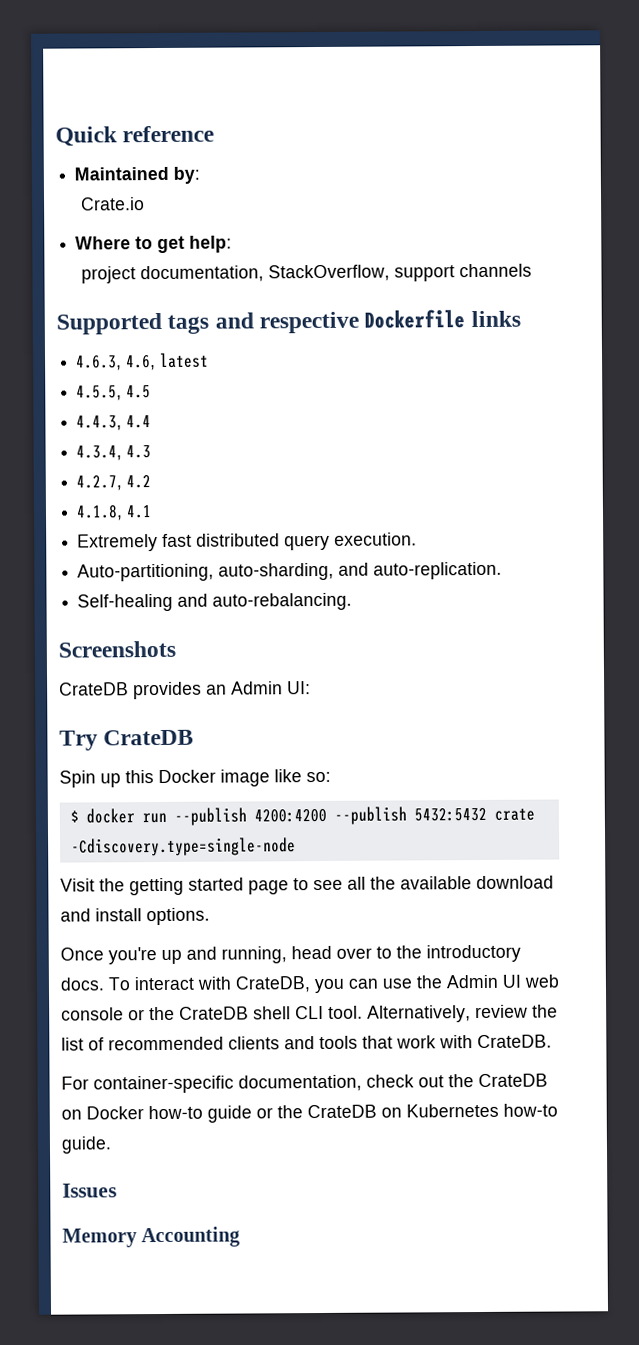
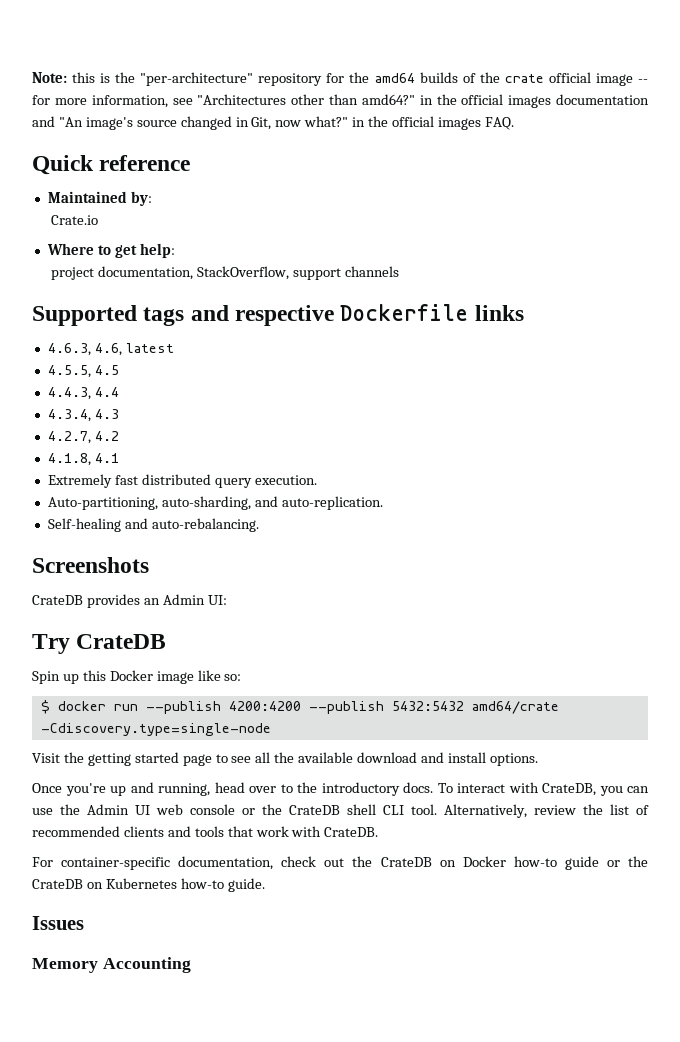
(55, 136) none -> [32,72,649,86] [32,94,649,108] [32,116,514,130] Note: this is the "per-architecture" repository for the amd64 builds of the crate official image -- for more information, see "Architectures other than amd64?" in the official images documentation and "An image's source changed in Git, now what?" in the official images FAQ. //
[493,808,535,821] crate -> [471,701,559,714] amd64/crate

